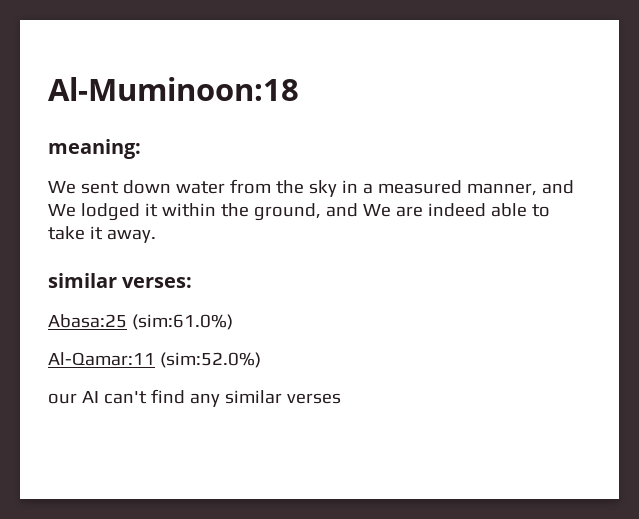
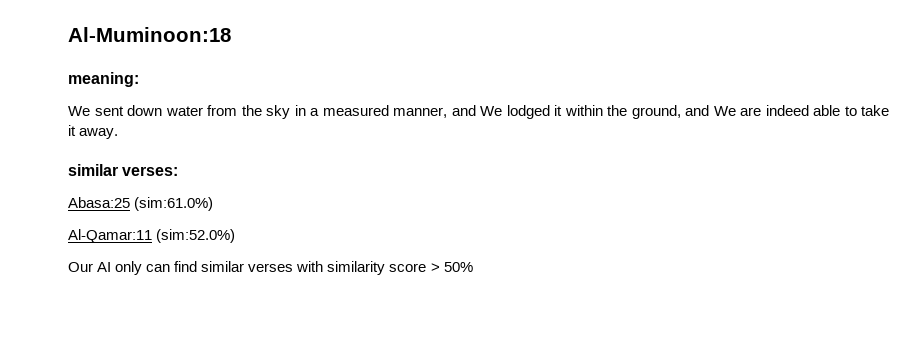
[48,389,341,407] our AI can't find any similar verses -> [68,261,473,275] Our AI only can find similar verses with similarity score > 50%

